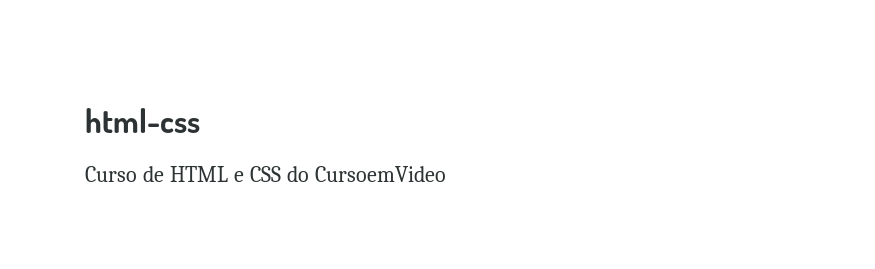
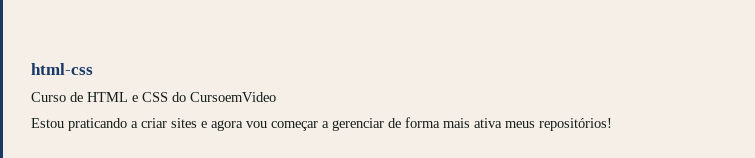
(446, 174) none -> [31,117,612,131] // Estou praticando a criar sites e agora vou começar a gerenciar de forma mais ativa meus repositórios!

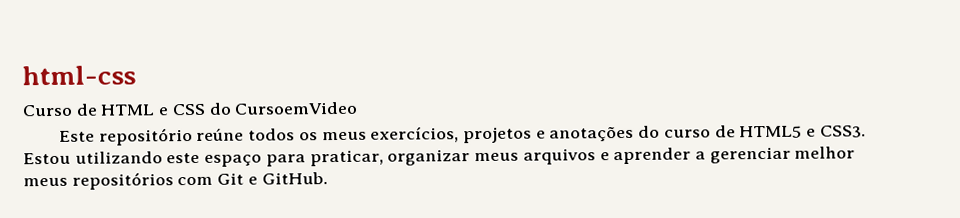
[31,117,612,131] Estou praticando a criar sites e agora vou começar a gerenciar de forma mais ativa meus repositórios! -> [58,125,866,146] [23,146,856,167] [23,172,328,190] Este repositório reúne todos os meus exercícios, projetos e anotações do curso de HTML5 e CSS3. Estou utilizando este espaço para praticar, organizar meus arquivos e aprender a gerenciar melhor meus repositórios com Git e GitHub.

